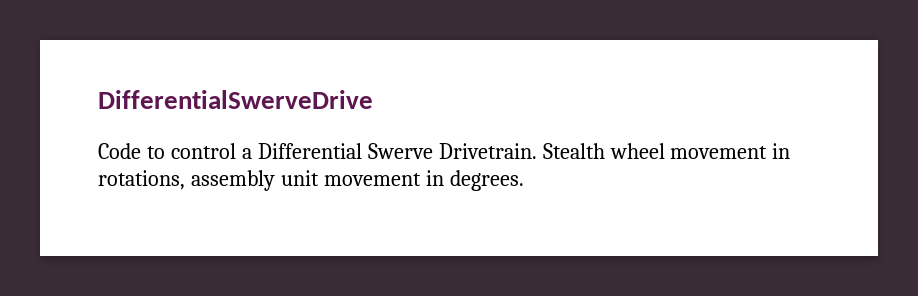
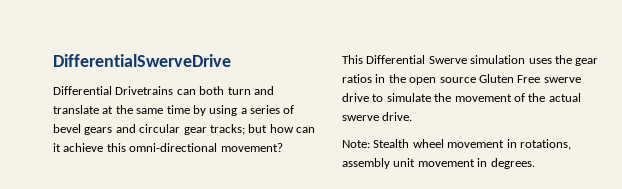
[98,143,537,159] Code to control a Differential Swerve Drivetrain. -> [53,86,274,95] [53,105,295,116] [53,124,315,135] [53,143,283,152] [342,55,599,66] [342,74,581,85] [342,93,581,102] [342,112,413,121] [342,140,370,148] Differential Drivetrains can both turn and translate at the same time by using a series of bevel gears and circular gear tracks; but how can it achieve this omni-directional movement? // This Differential Swerve simulation uses the gear ratios in the open source Gluten Free swerve drive to simulate the movement of the actual swerve drive. // Note:

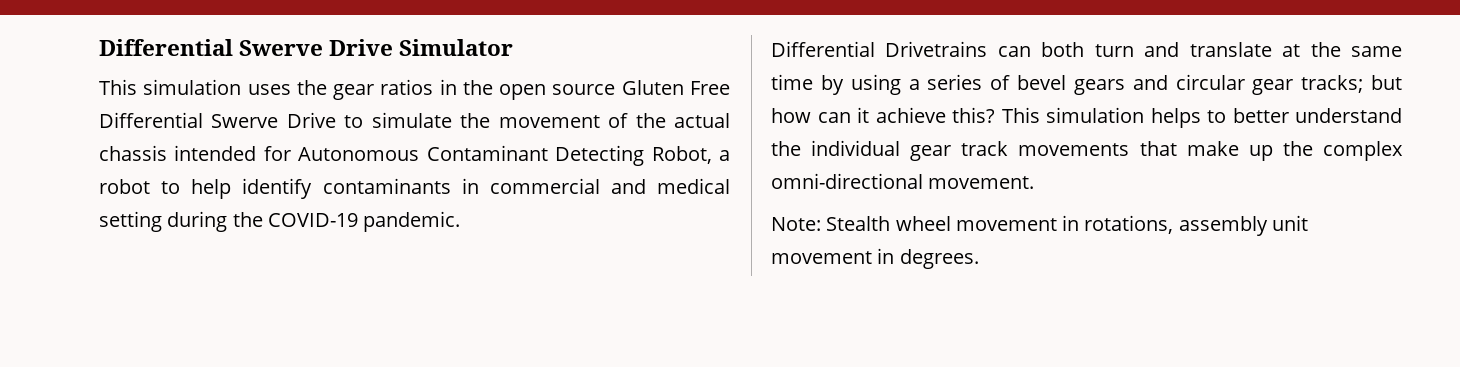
[53,54,231,67] DifferentialSwerveDrive -> [99,39,514,56] [99,79,730,100] [99,112,731,128] [99,145,730,166] [99,178,730,199] [99,211,461,232] Differential Swerve Drive Simulator // This simulation uses the gear ratios in the open source Gluten Free Differential Swerve Drive to simulate the movement of the actual chassis intended for Autonomous Contaminant Detecting Robot, a robot to help identify contaminants in commercial and medical setting during the COVID-19 pandemic.
[106,143,283,152] [342,55,599,66] [342,74,581,85] [342,93,581,102] [342,112,413,121] this omni-directional movement? // This Differential Swerve simulation uses the gear ratios in the open source Gluten Free swerve drive to simulate the movement of the actual swerve drive. -> [952,107,1402,128] [771,140,1403,161] [771,173,1035,189] this? This simulation helps to better understand the individual gear track movements that make up the complex omni-directional movement.

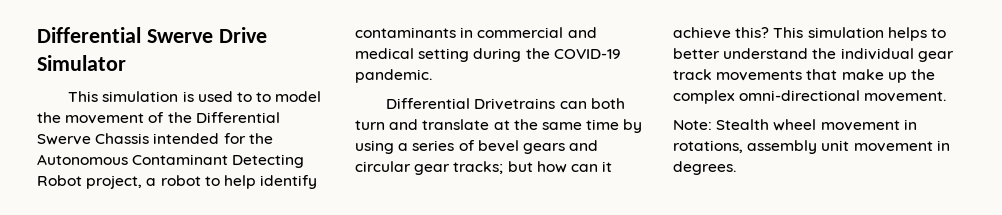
[247,79,730,100] [99,112,452,128] uses the gear ratios in the open source Gluten Free Differential Swerve Drive to simulate -> [182,91,322,102] is used to to model
[674,113,731,128] [99,145,167,161] actual chassis -> [195,112,280,123] [37,133,150,145] Differential Swerve Chassis
(291, 153) none -> [248,133,273,144] the
[651,146,712,164] Robot, -> [37,175,143,189] Robot project,

